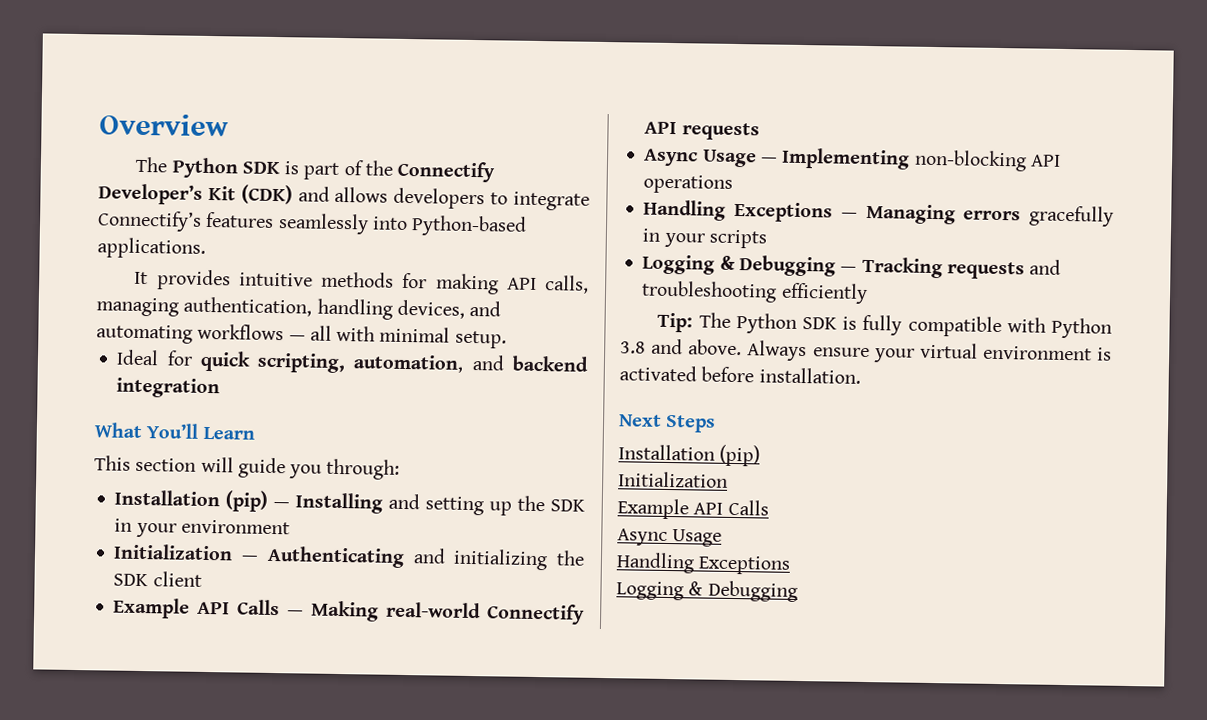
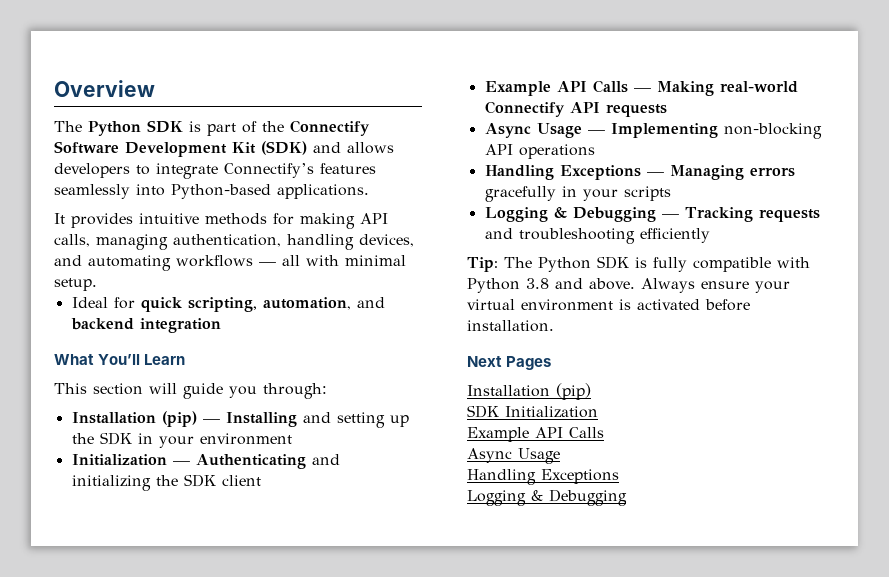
[98,183,293,205] Developer’s Kit (CDK) -> [54,141,307,157] Software Development Kit (SDK)
[665,414,717,433] Steps -> [506,356,552,370] Pages
(761, 455) none -> [467,405,499,418] SDK

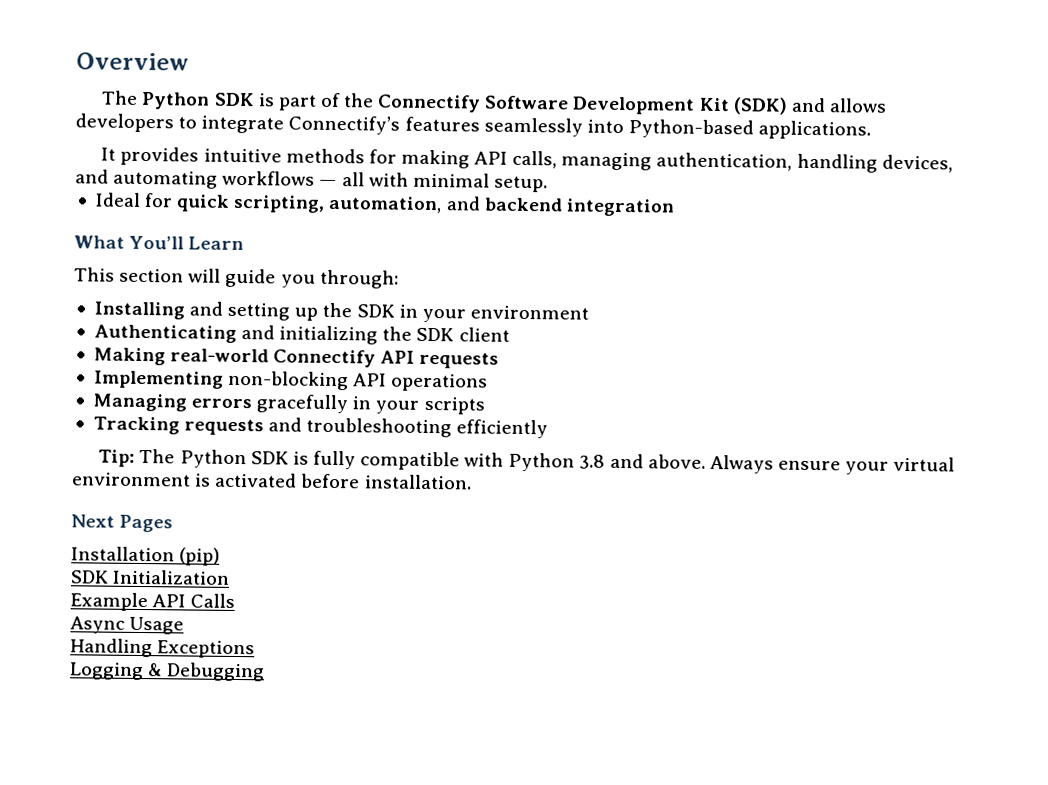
[71,411,220,427] Installation (pip) — -> (399, 279) none
[71,454,190,466] Initialization — -> (589, 312) none
[484,80,651,96] Example API Calls — -> (510, 334) none
[484,123,605,138] Async Usage — -> (500, 360) none
[484,165,664,180] Handling Exceptions — -> (489, 382) none
[484,207,679,222] Logging & Debugging — -> (485, 405) none

